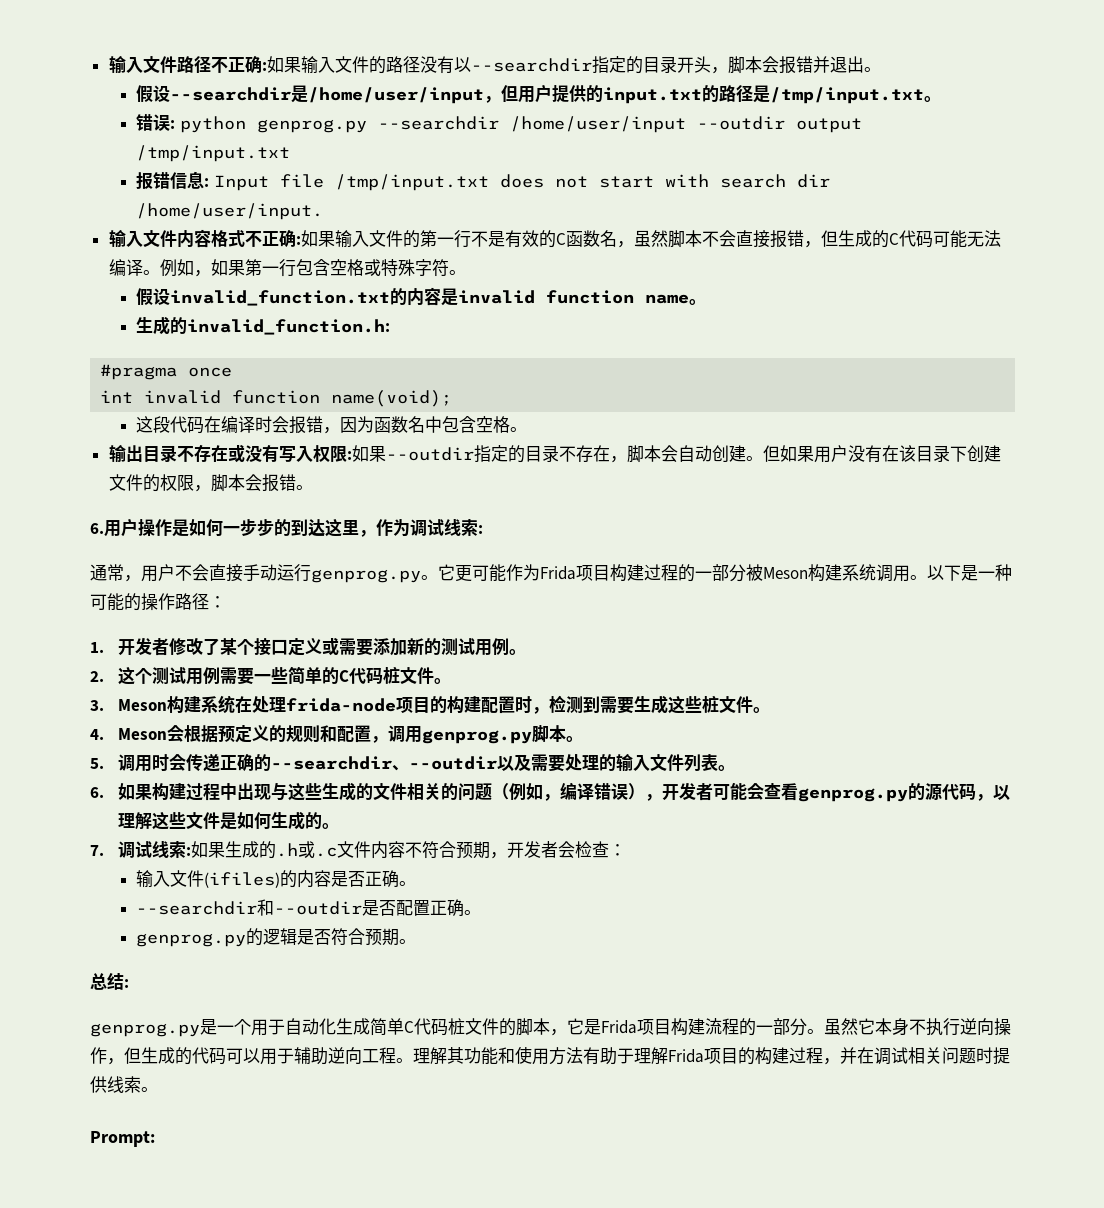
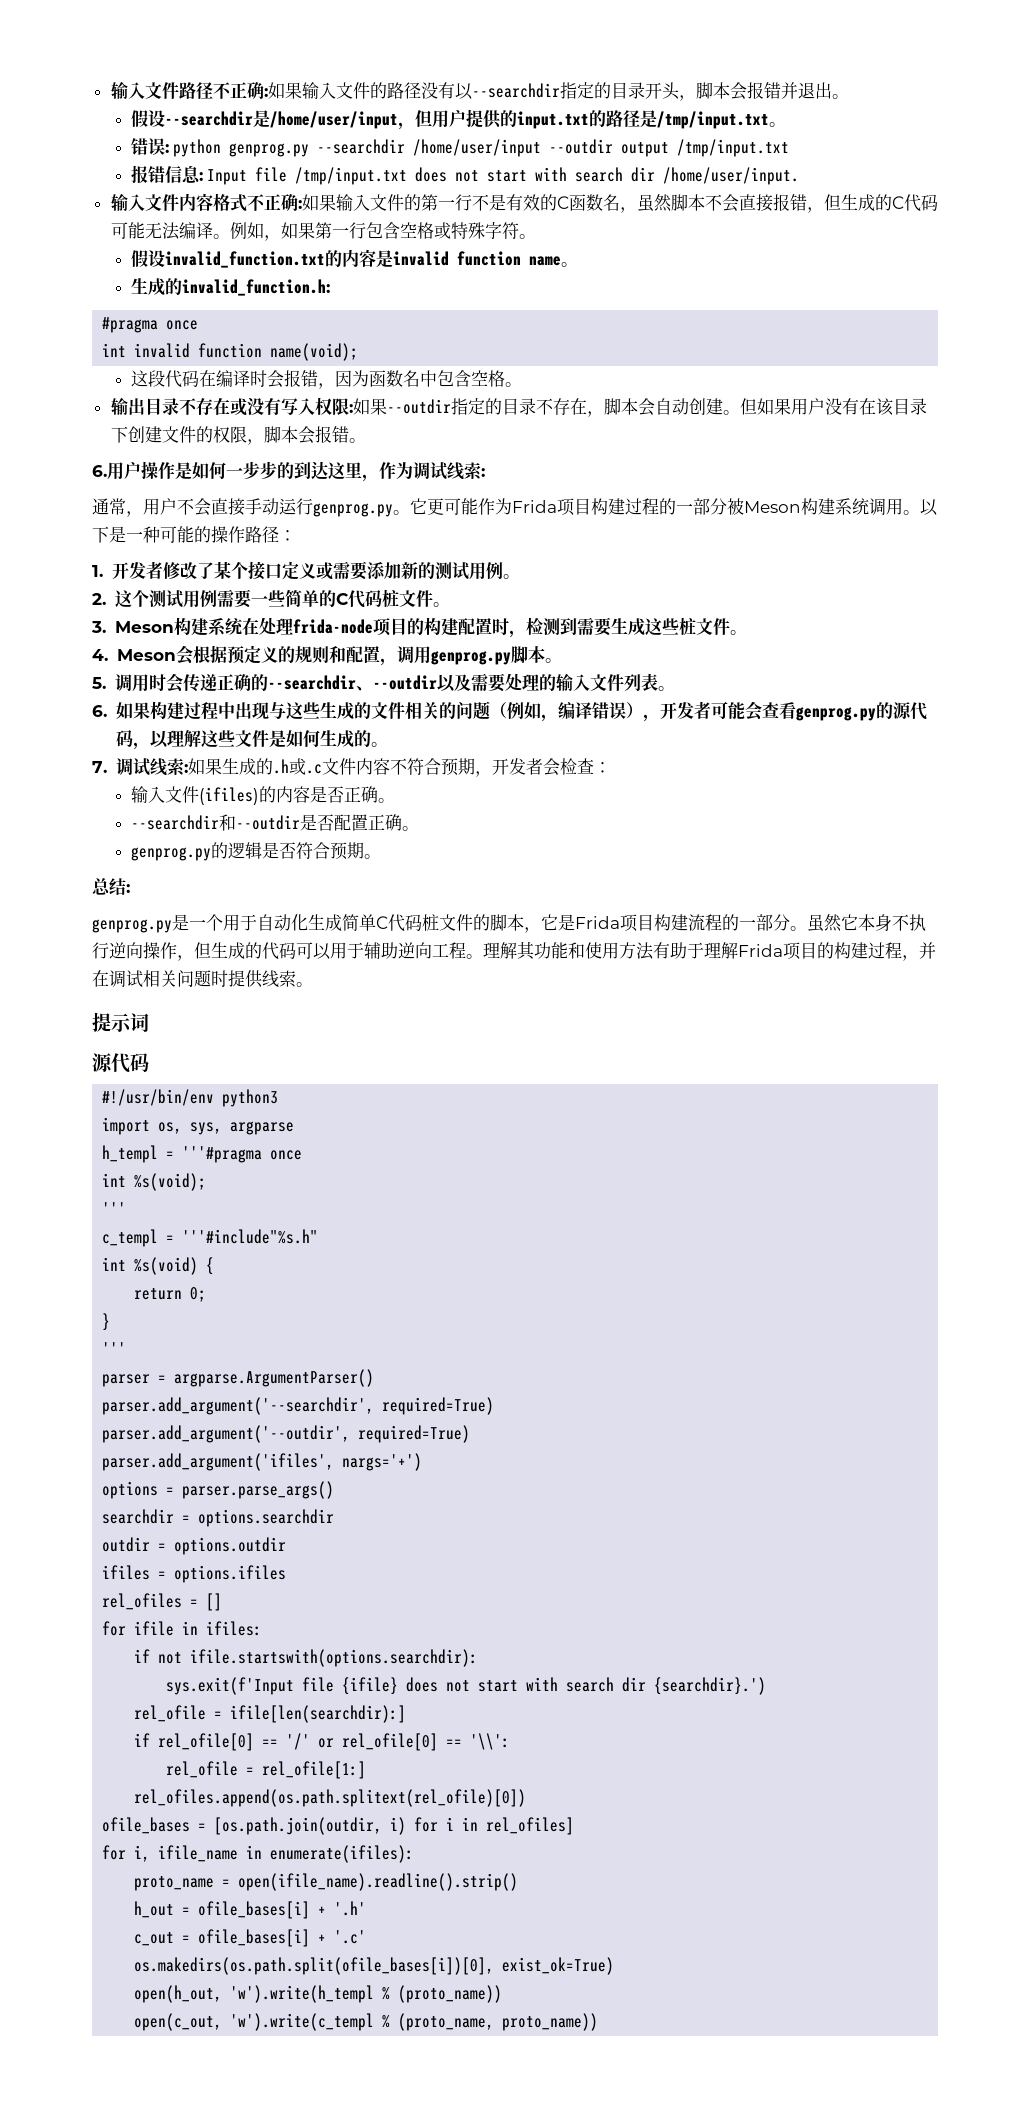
[90,1131,155,1147] Prompt: -> [92,1012,149,1032] [92,1053,149,1073] [102,1089,279,1107] [102,1117,295,1135] [102,1145,303,1163] [102,1173,207,1191] [102,1202,127,1215] [102,1229,319,1247] [102,1257,215,1275] [134,1287,207,1302] [102,1313,111,1331] [102,1342,127,1355] [102,1369,375,1387] [102,1397,495,1415] [102,1425,471,1443] [102,1453,423,1471] [102,1481,335,1499] [102,1509,335,1527] [102,1537,287,1555] [102,1565,287,1583] [102,1593,223,1611] [102,1621,263,1636] [134,1649,479,1667] [166,1677,767,1695] [134,1705,407,1723] [134,1733,511,1751] [166,1761,367,1779] [134,1789,527,1807] [102,1817,575,1835] [102,1845,415,1863] [134,1873,519,1891] [134,1901,367,1919] [134,1929,367,1947] [134,1957,615,1975] [134,1985,503,2003] [134,2013,599,2031] 提示词 // 源代码 // #!/usr/bin/env python3 // import os, sys, argparse // h_templ = '''#pragma once // int %s(void); // ''' // c_templ = '''#include"%s.h" // int %s(void) { // return 0; // } // ''' // parser = argparse.ArgumentParser() // parser.add_argument('--searchdir', required=True) // parser.add_argument('--outdir', required=True) // parser.add_argument('ifiles', nargs='+') // options = parser.parse_args() // searchdir = options.searchdir // outdir = options.outdir // ifiles = options.ifiles // rel_ofiles = [] // for ifile in ifiles: // if not ifile.startswith(options.searchdir): // sys.exit(f'Input file {ifile} does not start with search dir {searchdir}.') // rel_ofile = ifile[len(searchdir):] // if rel_ofile[0] == '/' or rel_ofile[0] == '\\': // rel_ofile = rel_ofile[1:] // rel_ofiles.append(os.path.splitext(rel_ofile)[0]) // ofile_bases = [os.path.join(outdir, i) for i in rel_ofiles] // for i, ifile_name in enumerate(ifiles): // proto_name = open(ifile_name).readline().strip() // h_out = ofile_bases[i] + '.h' // c_out = ofile_bases[i] + '.c' // os.makedirs(os.path.split(ofile_bases[i])[0], exist_ok=True) // open(h_out, 'w').write(h_templ % (proto_name)) // open(c_out, 'w').write(c_templ % (proto_name, proto_name))

